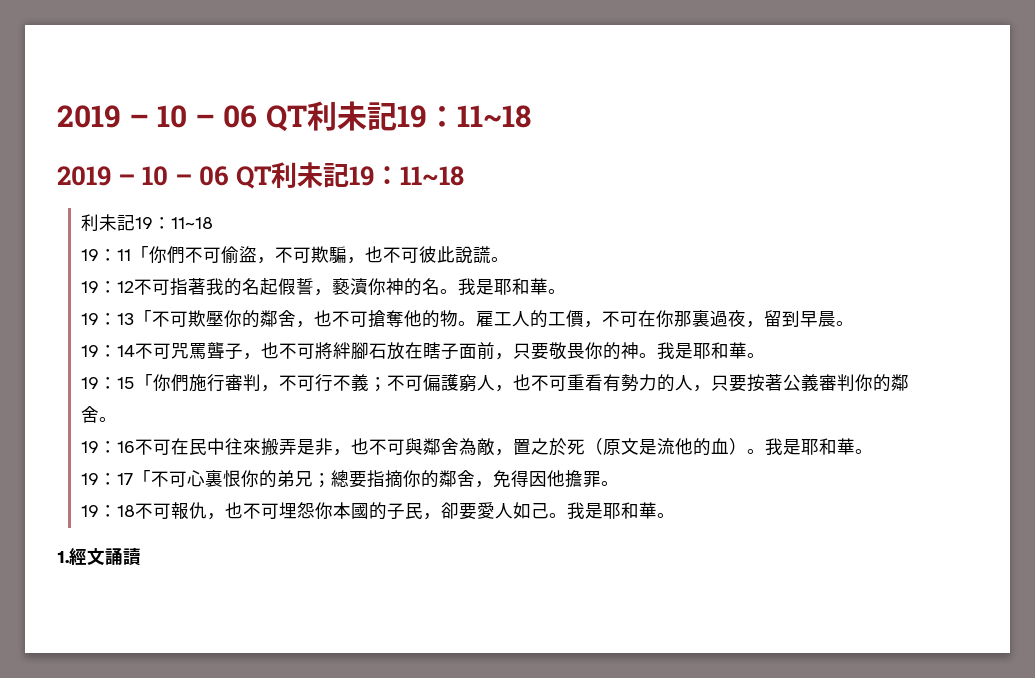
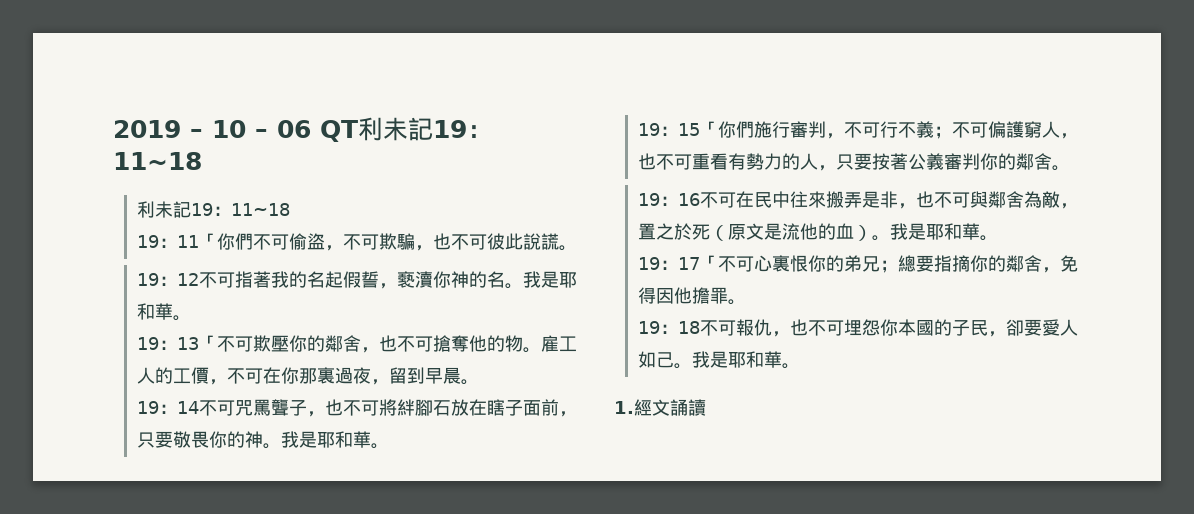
[57,162,465,189] // 2019 – 10 – 06 QT利未記19：11~18 -> (202, 161) none

